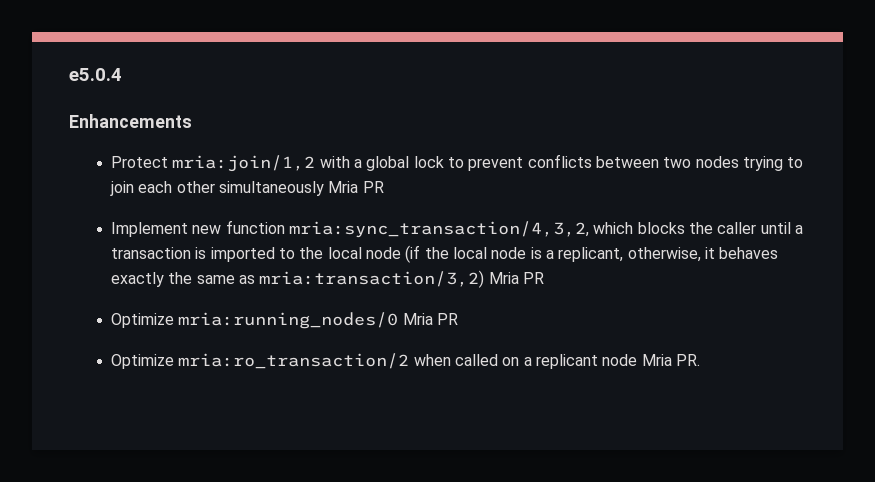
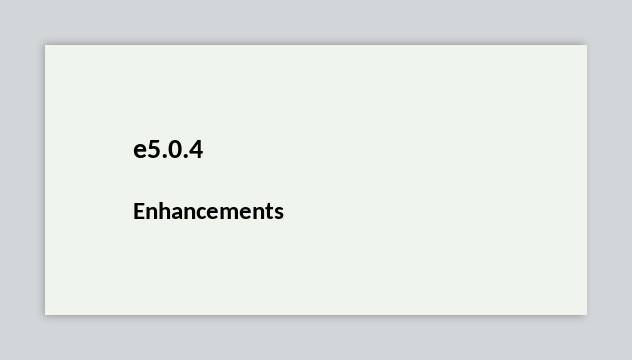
[111,154,804,172] [110,181,384,196] [111,220,803,238] [111,245,779,263] [111,270,544,288] [111,312,459,329] [111,353,700,369] // Protect mria:join/1,2 with a global lock to prevent conflicts between two nodes trying to join each other simultaneously Mria PR // Implement new function mria:sync_transaction/4,3,2, which blocks the caller until a transaction is imported to the local node (if the local node is a replicant, otherwise, it behaves exactly the same as mria:transaction/3,2) Mria PR // Optimize mria:running_nodes/0 Mria PR // Optimize mria:ro_transaction/2 when called on a replicant node Mria PR. -> (284, 210) none

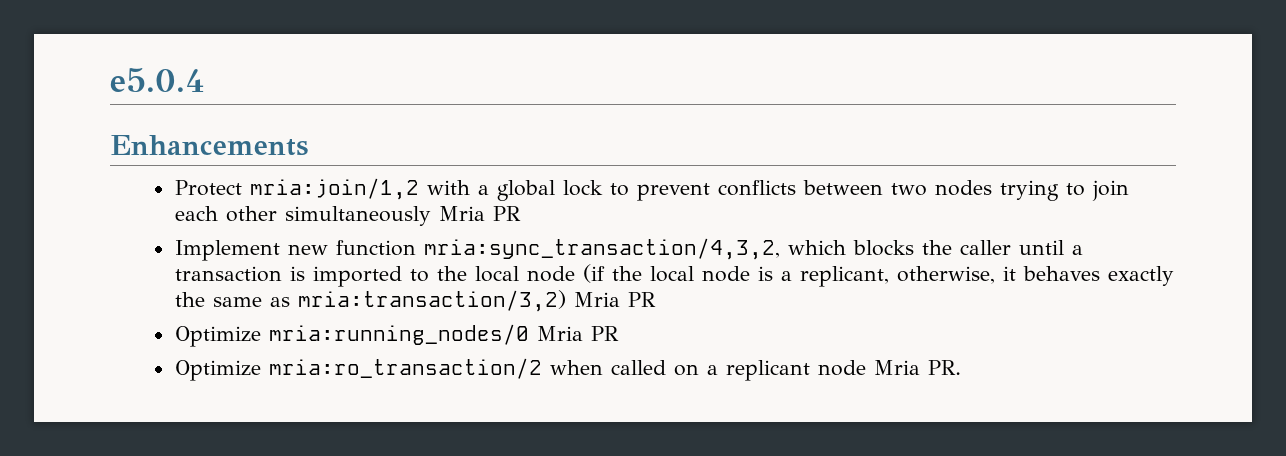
(284, 210) none -> [174,178,1129,201] [174,206,521,226] [174,238,1083,261] [174,264,1174,287] [174,290,656,312] [174,324,619,347] [174,358,961,381] // Protect mria:join/1,2 with a global lock to prevent conflicts between two nodes trying to join each other simultaneously Mria PR // Implement new function mria:sync_transaction/4,3,2, which blocks the caller until a transaction is imported to the local node (if the local node is a replicant, otherwise, it behaves exactly the same as mria:transaction/3,2) Mria PR // Optimize mria:running_nodes/0 Mria PR // Optimize mria:ro_transaction/2 when called on a replicant node Mria PR.

